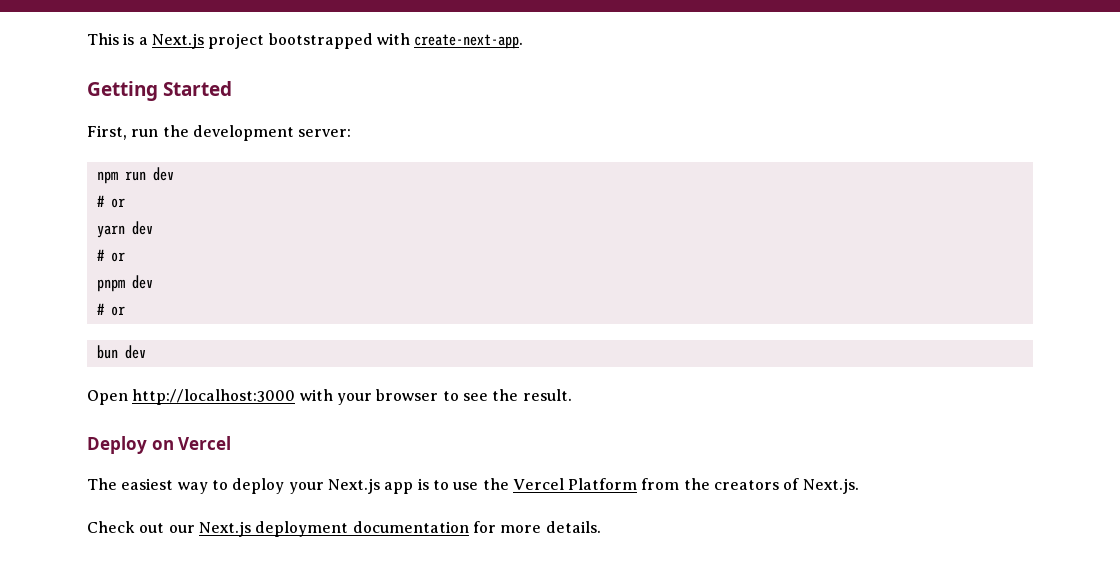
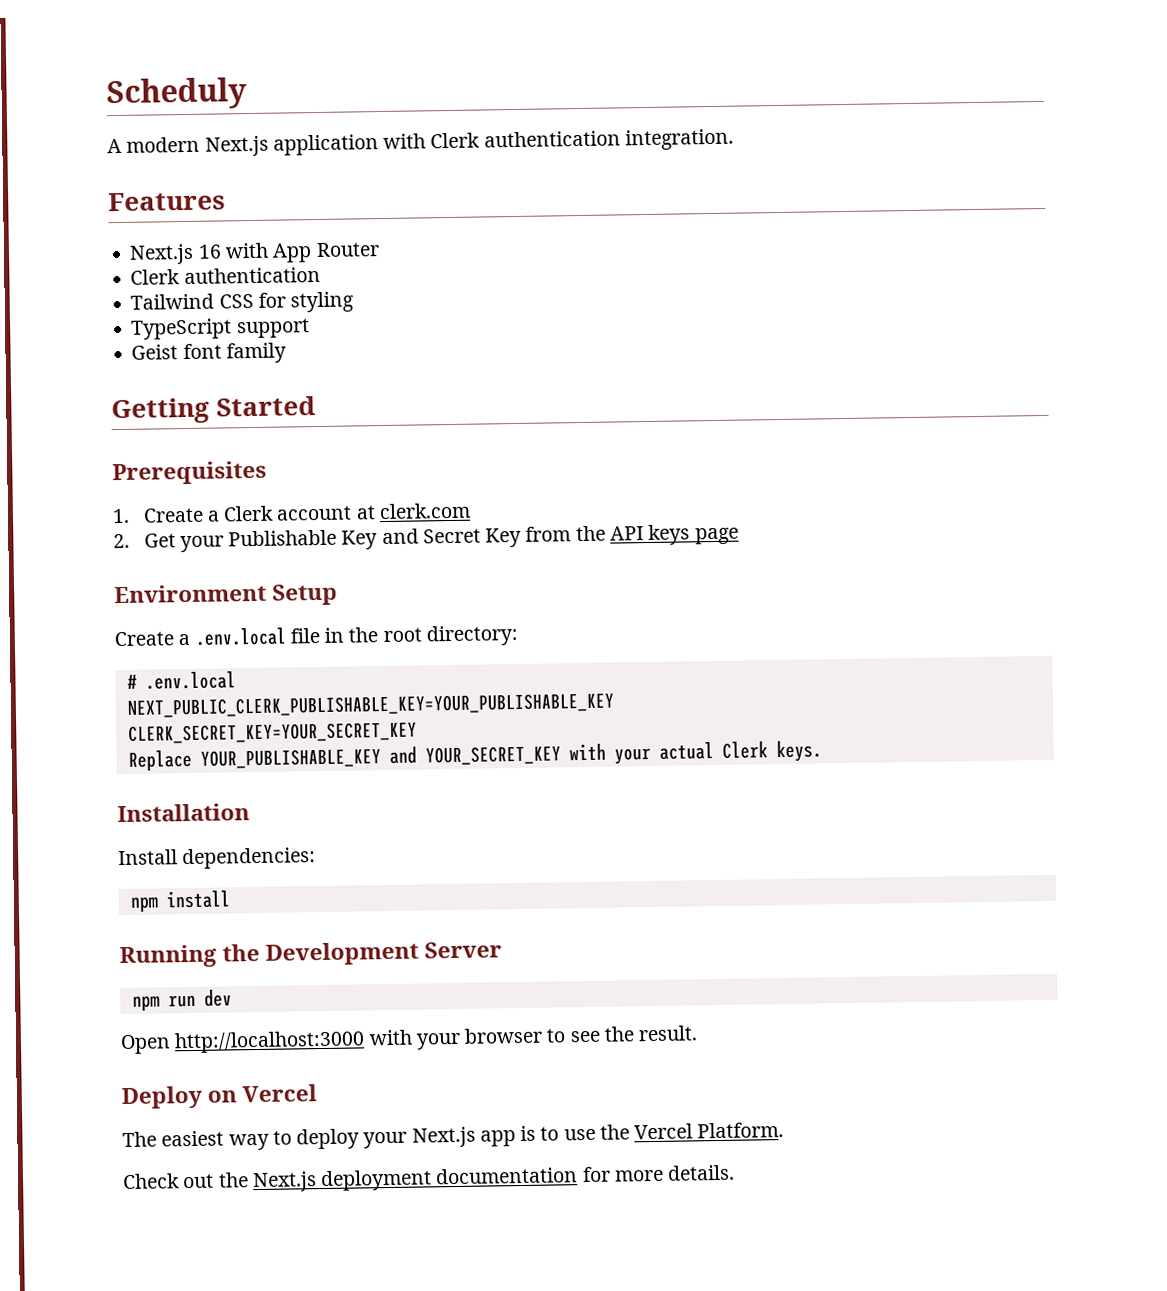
[87,33,524,49] [87,81,233,101] [87,125,352,141] [96,167,174,184] [96,195,125,208] [96,221,153,238] [96,249,125,262] [96,275,153,292] [96,303,125,316] [96,345,118,359] This is a Next.js project bootstrapped with create-next-app. // Getting Started // First, run the development server: // npm run dev // # or // yarn dev // # or // pnpm dev // # or // bun -> [106,77,247,111] [107,128,734,157] [108,191,226,212] [129,242,380,265] [130,266,321,285] [130,291,355,313] [131,318,310,340] [131,342,287,364] [111,396,317,425] [112,460,267,486] [112,502,471,524] [113,524,739,553] [114,583,339,606] [114,624,518,647] [126,671,236,690] [126,692,614,718] [127,721,417,744] [127,740,822,771] [117,803,250,823] [118,847,317,870] [129,890,230,912] [119,941,503,969] [131,994,196,1011] Scheduly // A modern Next.js application with Clerk authentication integration. // Features // Next.js 16 with App Router // Clerk authentication // Tailwind CSS for styling // TypeScript support // Geist font family // Getting Started // Prerequisites // 1. Create a Clerk account at clerk.com // 2. Get your Publishable Key and Secret Key from the API keys page // Environment Setup // Create a .env.local file in the root directory: // # .env.local // NEXT_PUBLIC_CLERK_PUBLISHABLE_KEY=YOUR_PUBLISHABLE_KEY // CLERK_SECRET_KEY=YOUR_SECRET_KEY // Replace YOUR_PUBLISHABLE_KEY and YOUR_SECRET_KEY with your actual Clerk keys. // Installation // Install dependencies: // npm install // Running the Development Server // npm run
[568,478,859,494] Platform from the creators of Next.js. -> [697,1122,785,1139] Platform.
[168,525,195,533] our -> [217,1172,249,1188] the

